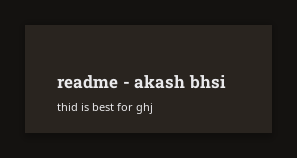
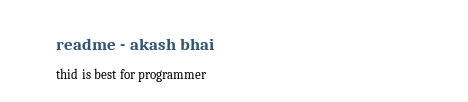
[188,75,226,89] bhsi -> [180,38,215,50] bhai
[136,103,153,114] ghj -> [138,70,208,82] programmer

